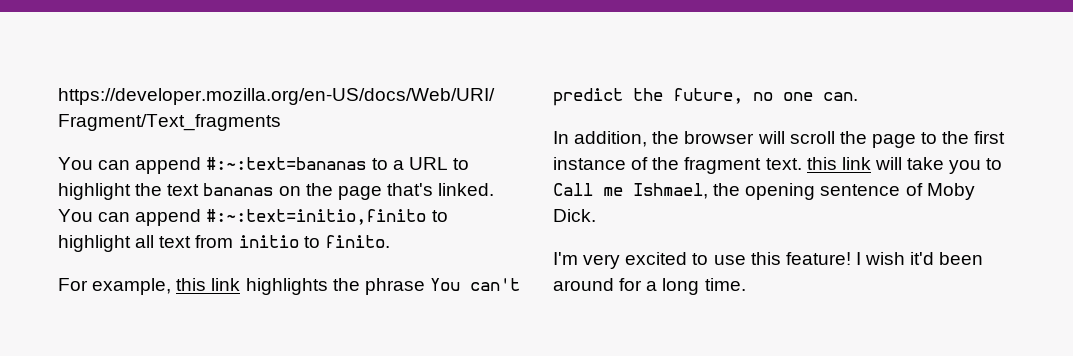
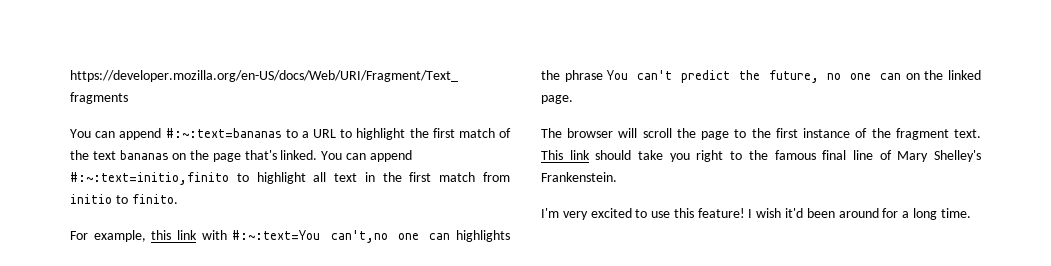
(163, 189) none -> [432,128,512,138] [70,150,89,160] first match of the
(192, 242) none -> [364,172,476,182] in the first match
(241, 284) none -> [201,230,451,243] with #:~:text=You can't,no one can
[823,92,858,101] [553,131,680,147] can. // In addition, the -> [879,70,981,80] [541,95,573,104] [541,128,562,138] can on the linked page. // The
[806,157,1003,174] [553,183,975,200] [553,209,596,222] this link will take you to Call me Ishmael, the opening sentence of Moby Dick. -> [541,150,981,162] [541,172,617,182] This link should take you right to the famous final line of Mary Shelley's Frankenstein.

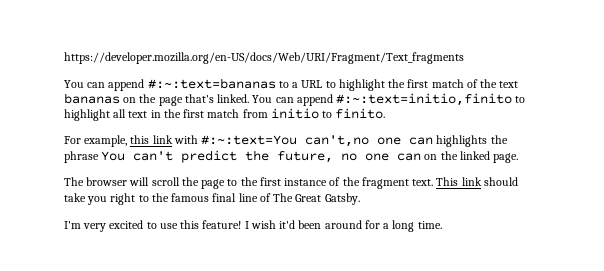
[897,150,981,162] [541,172,617,182] Mary Shelley's Frankenstein. -> [273,193,360,205] The Great Gatsby.

